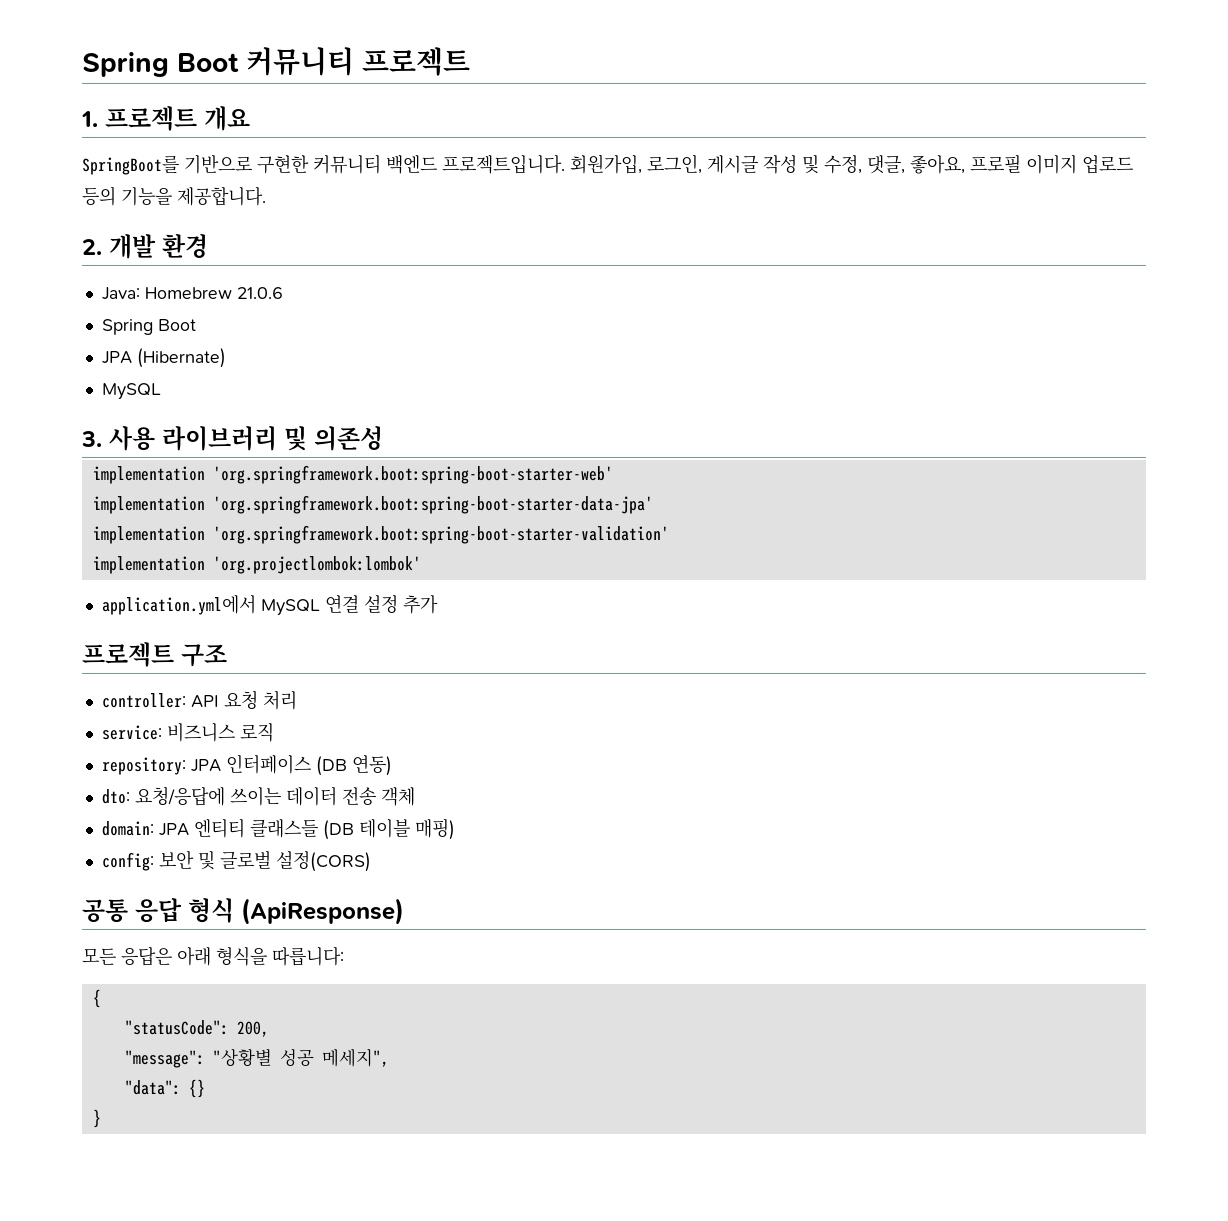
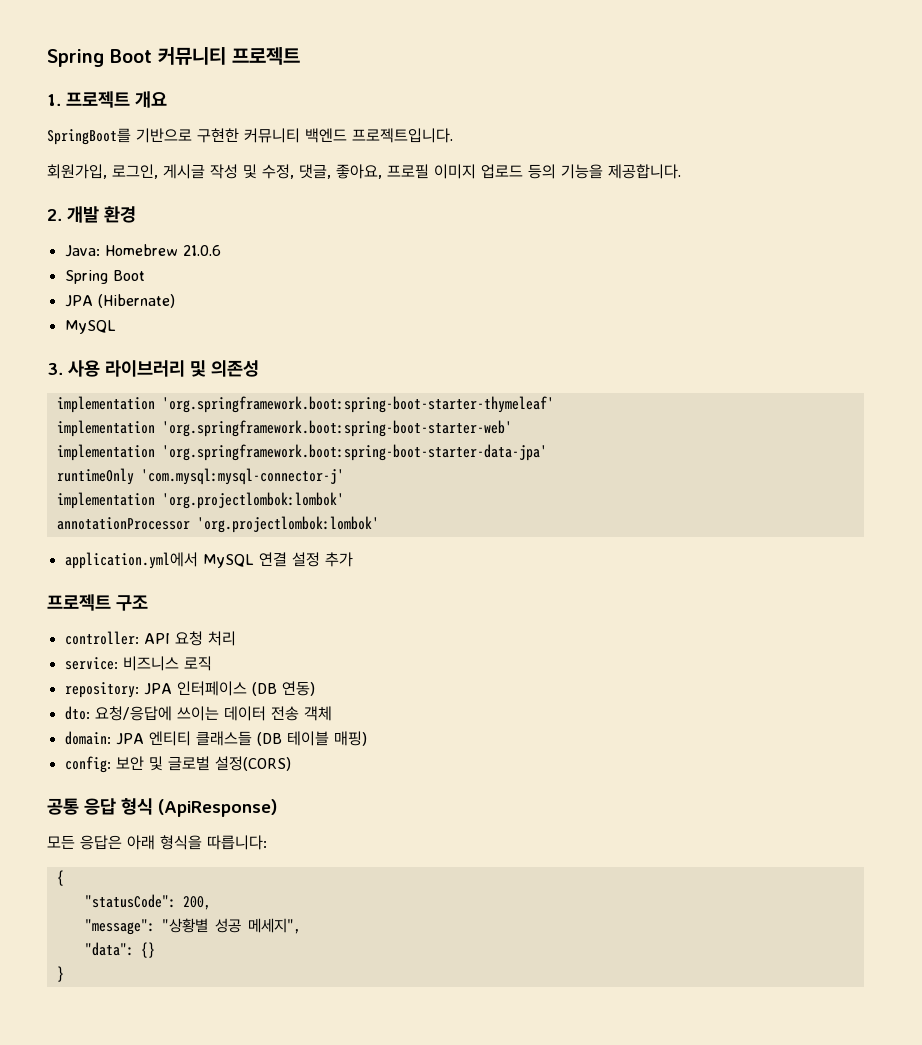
(565, 164) none -> (453, 135) //
(383, 438) none -> [56,396,554,413] // implementation 'org.springframework.boot:spring-boot-starter-thymeleaf'
[92,525,669,544] implementation 'org.springframework.boot:spring-boot-starter-validation' -> [56,468,344,485] runtimeOnly 'com.mysql:mysql-connector-j'
(421, 565) none -> [56,516,379,533] // annotationProcessor 'org.projectlombok:lombok'

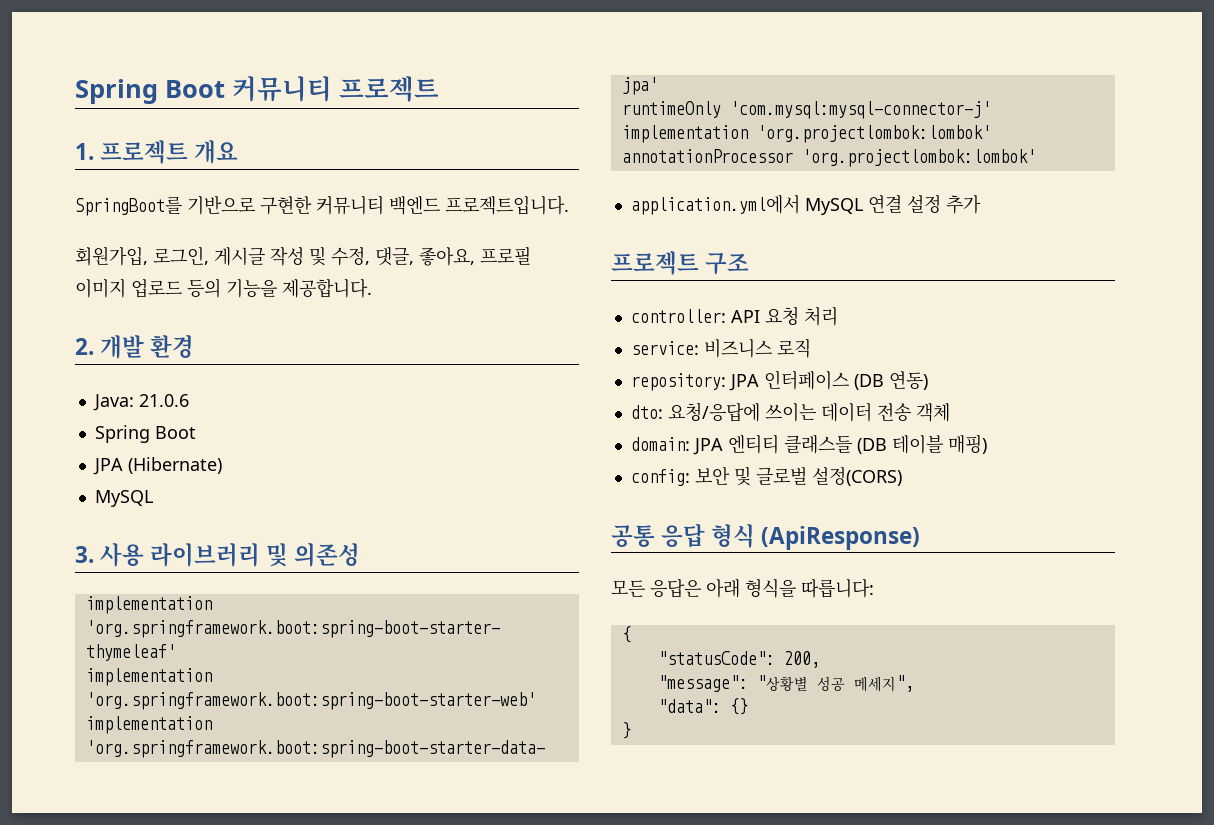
[104,244,178,256] Homebrew -> (134, 402) none

